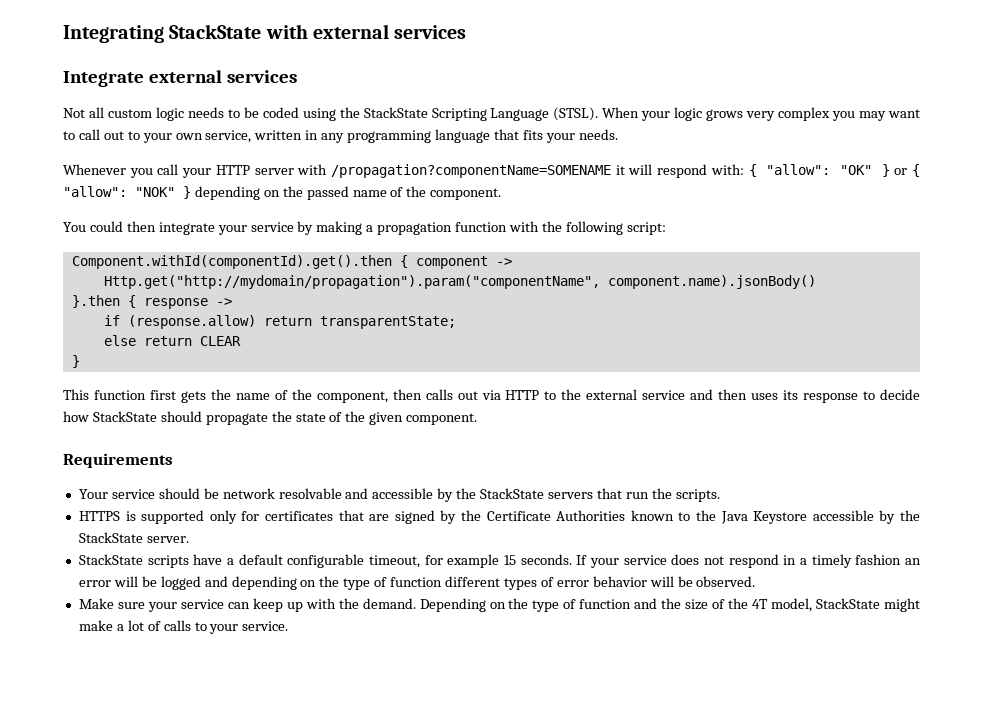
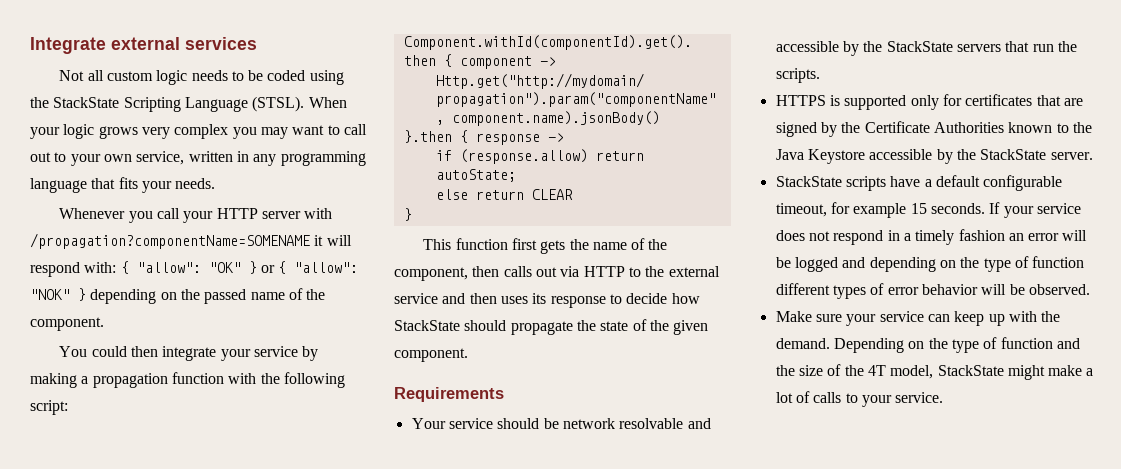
[63,24,467,43] Integrating StackState with external services // -> (30, 45) none
[319,316,456,329] transparentState; -> [435,169,516,182] autoState;

